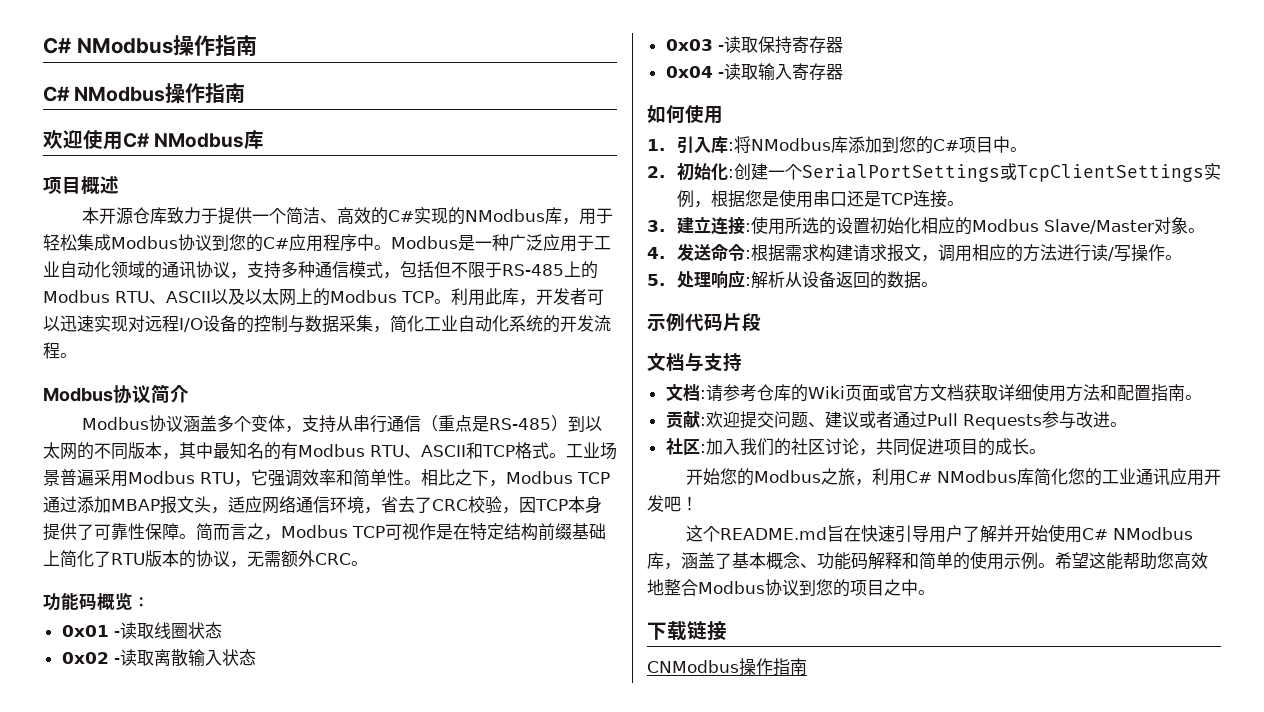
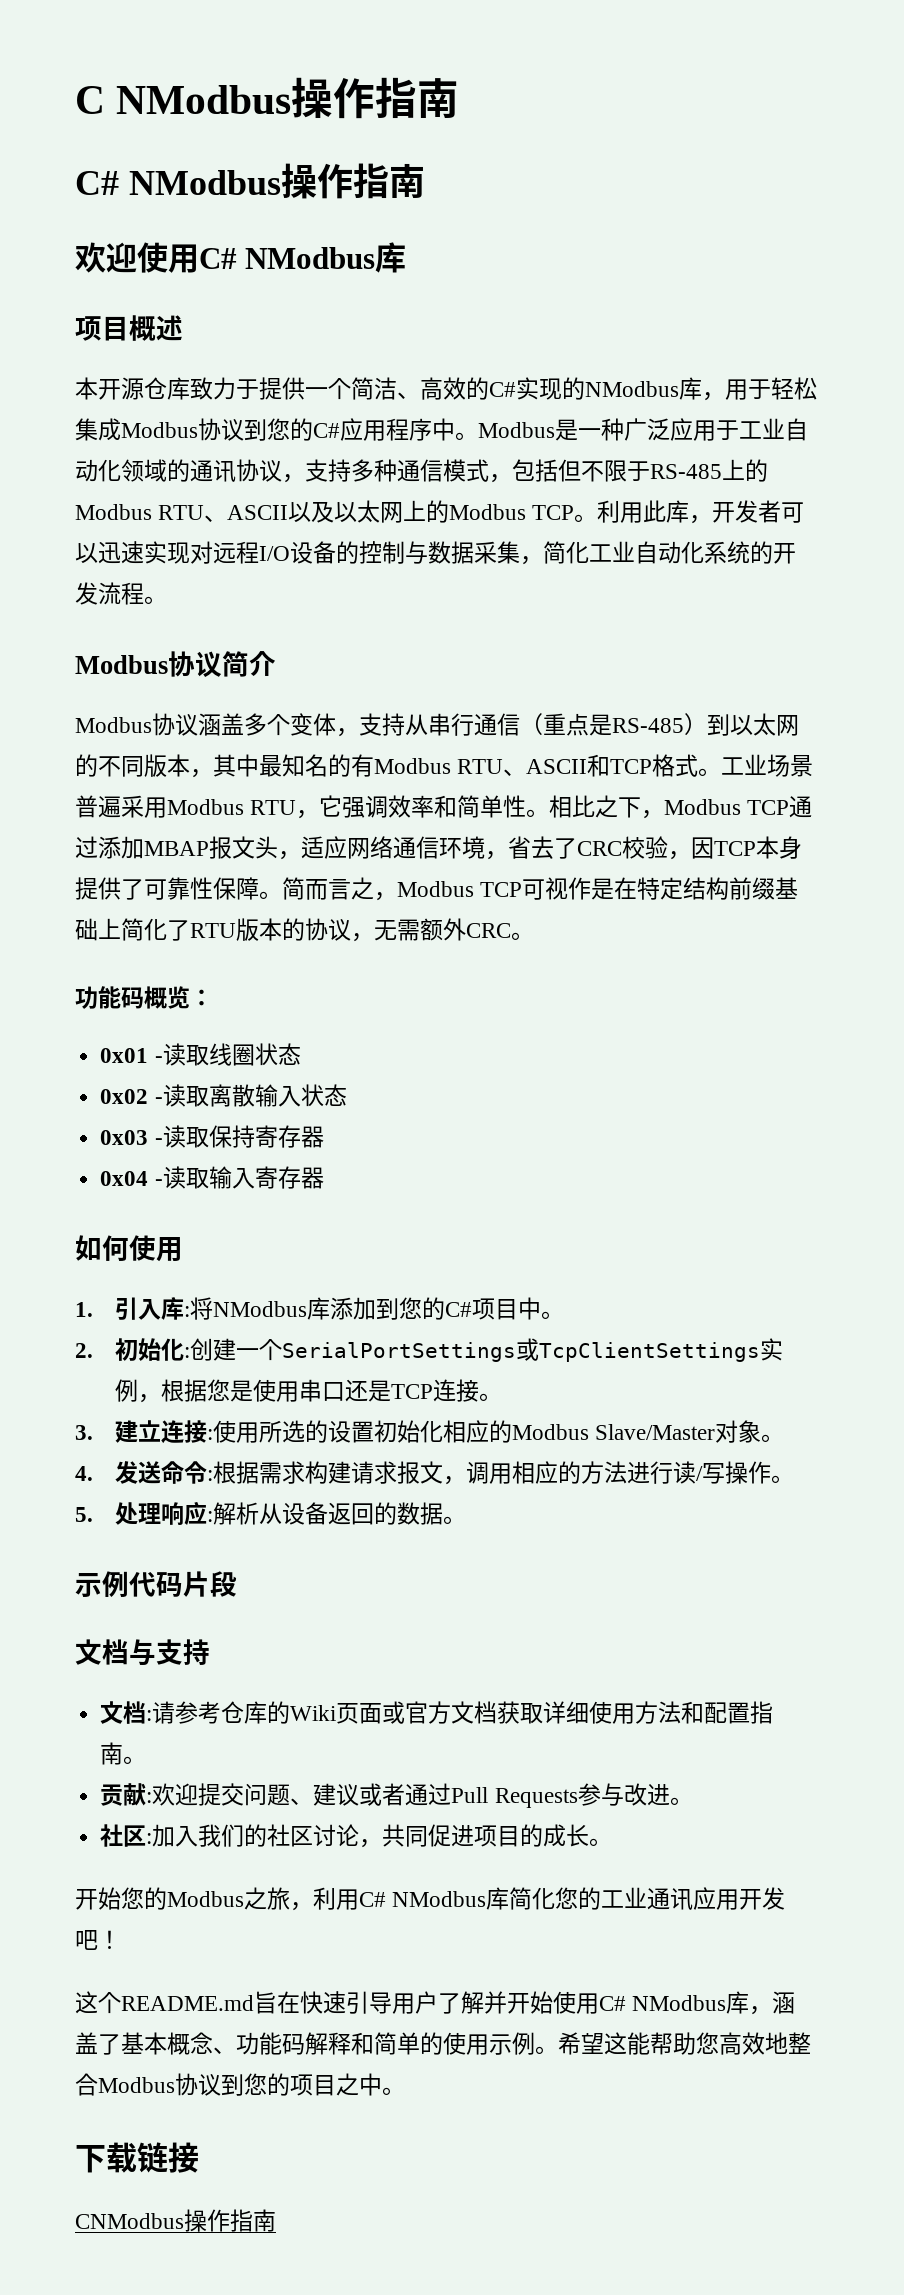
[43,37,71,54] C# -> [75,86,105,114] C

